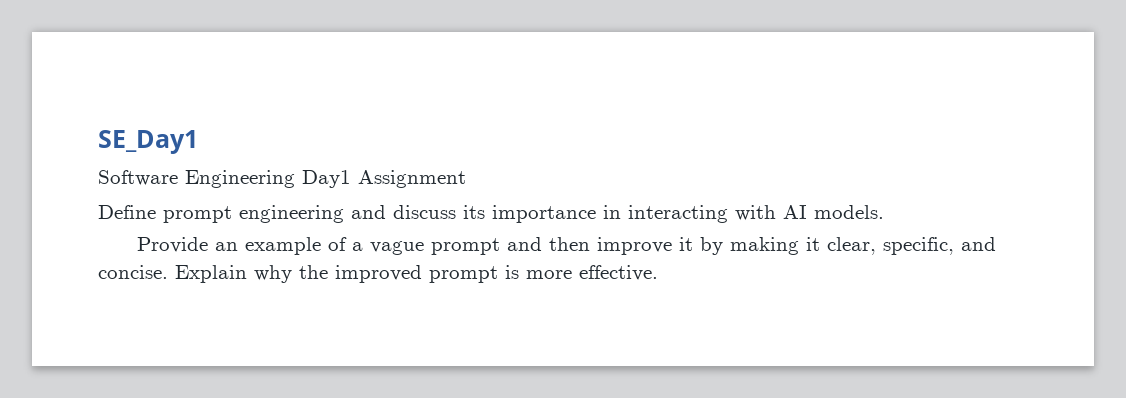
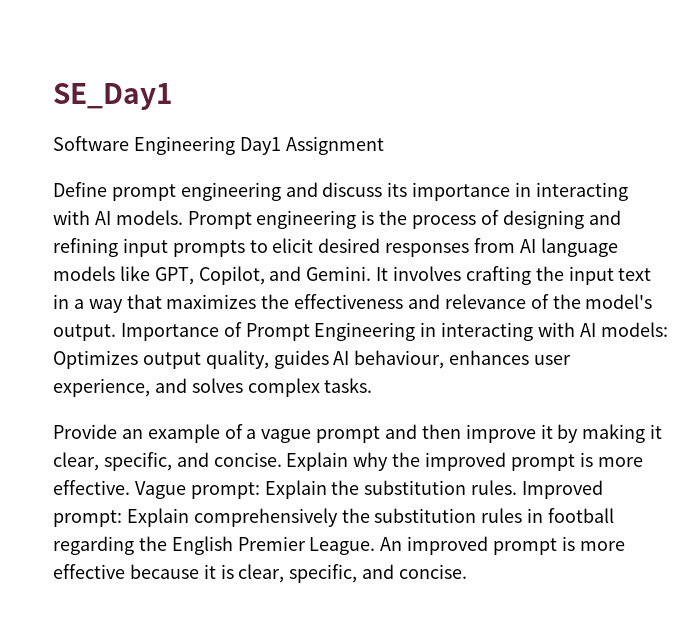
(884, 212) none -> [187,210,621,229] [53,238,618,257] [53,266,652,285] [53,294,653,313] [53,322,668,341] [53,350,572,369] [53,378,373,397] Prompt engineering is the process of designing and refining input prompts to elicit desired responses from AI language models like GPT, Copilot, and Gemini. It involves crafting the input text in a way that maximizes the effectiveness and relevance of the model's output. Importance of Prompt Engineering in interacting with AI models: Optimizes output quality, guides AI behaviour, enhances user experience, and solves complex tasks.
(658, 273) none -> [134,480,604,499] [53,508,615,527] [53,536,625,555] [53,564,468,583] Vague prompt: Explain the substitution rules. Improved prompt: Explain comprehensively the substitution rules in football regarding the English Premier League. An improved prompt is more effective because it is clear, specific, and concise.

